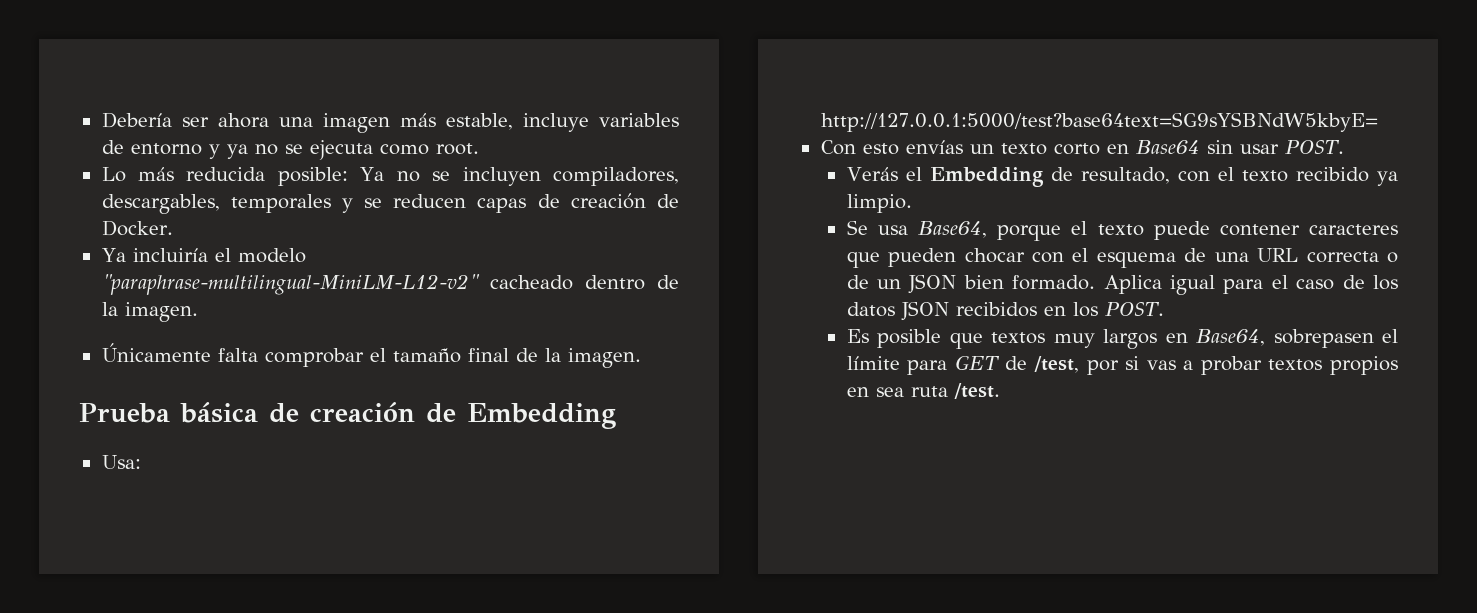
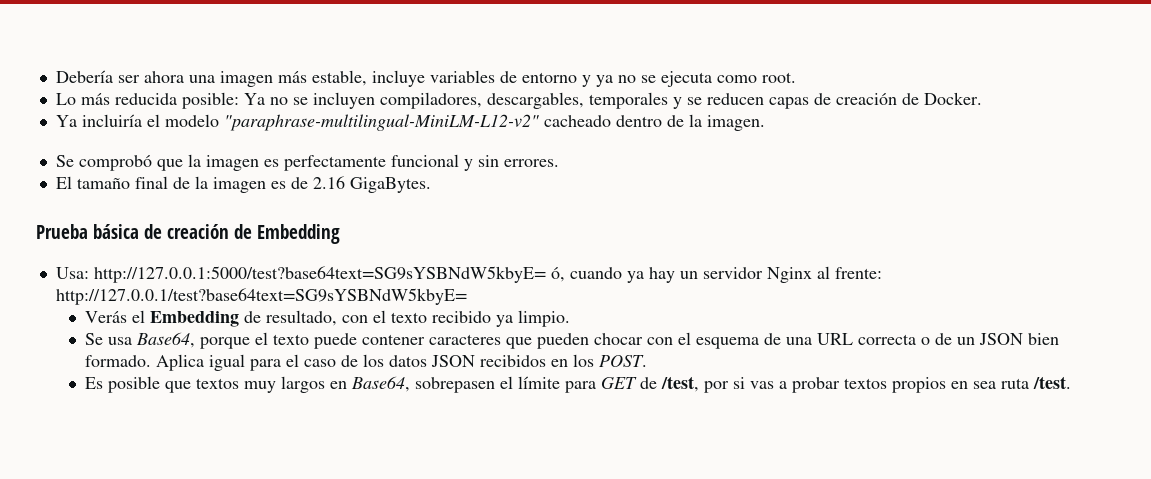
[101,343,641,368] Únicamente falta comprobar el tamaño final de la imagen. -> [55,154,559,171] [55,176,431,193] Se comprobó que la imagen es perfectamente funcional y sin errores. // El tamaño final de la imagen es de 2.16 GigaBytes.
[820,140,1344,155] // Con esto envías un texto corto en Base64 sin usar POST. -> [550,266,882,283] [55,288,467,305] ó, cuando ya hay un servidor Nginx al frente: http://127.0.0.1/test?base64text=SG9sYSBNdW5kbyE=

